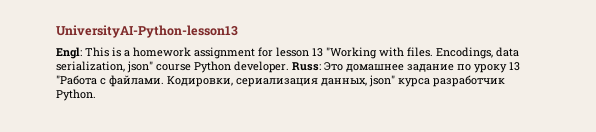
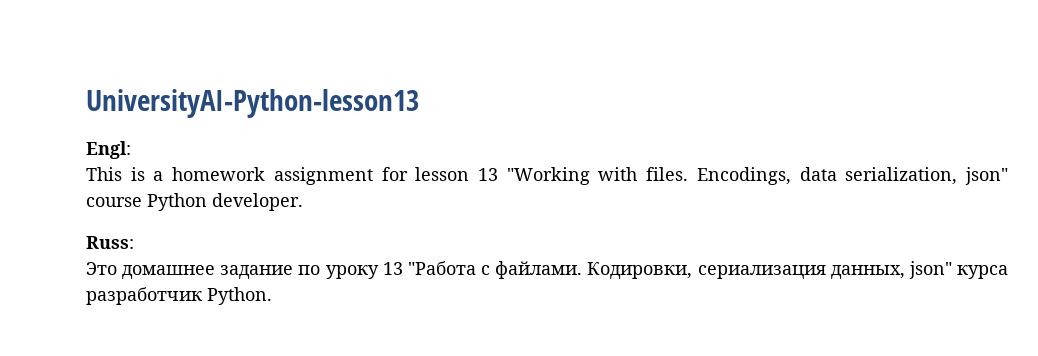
(82, 53) none -> (131, 150) //
(289, 67) none -> (303, 202) //
(321, 66) none -> (134, 242) //

